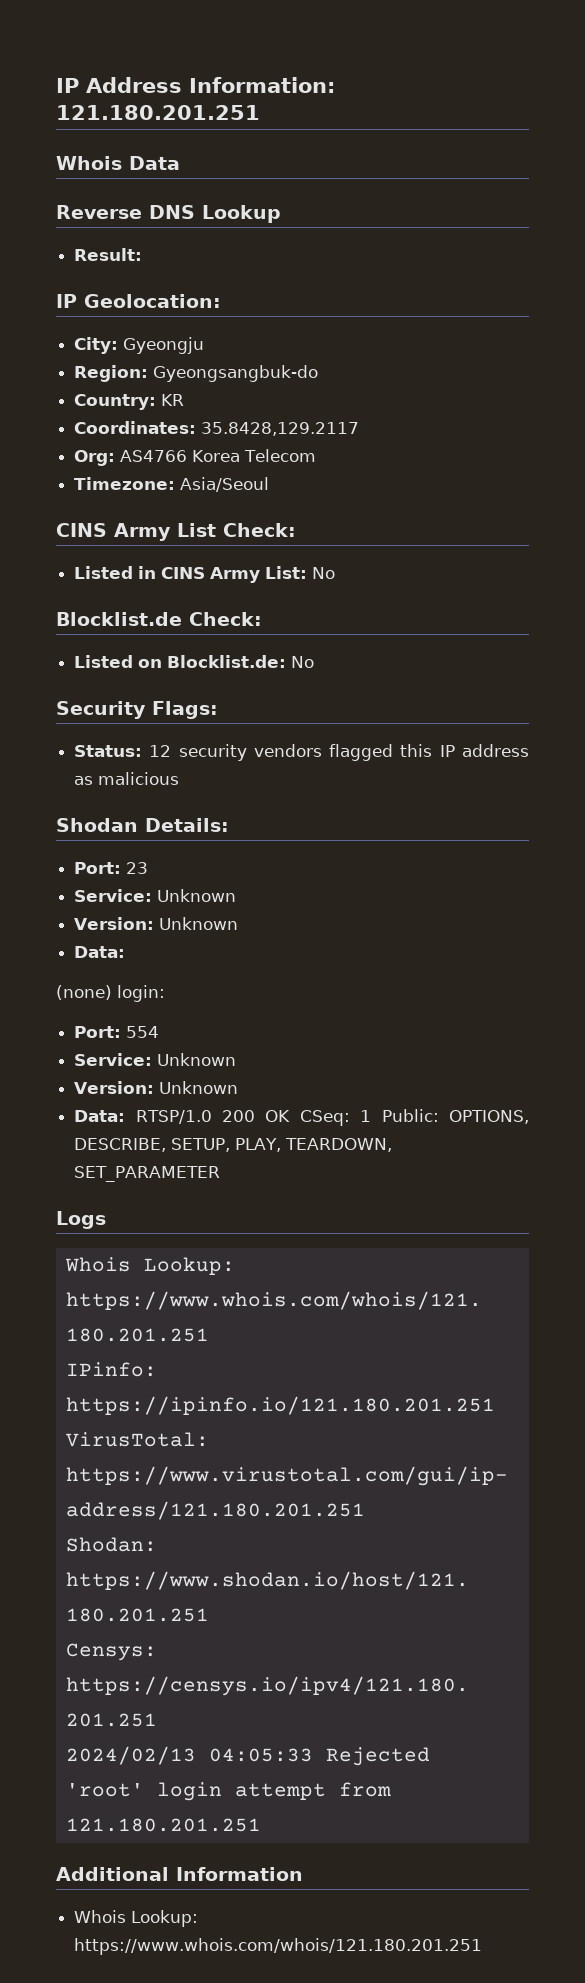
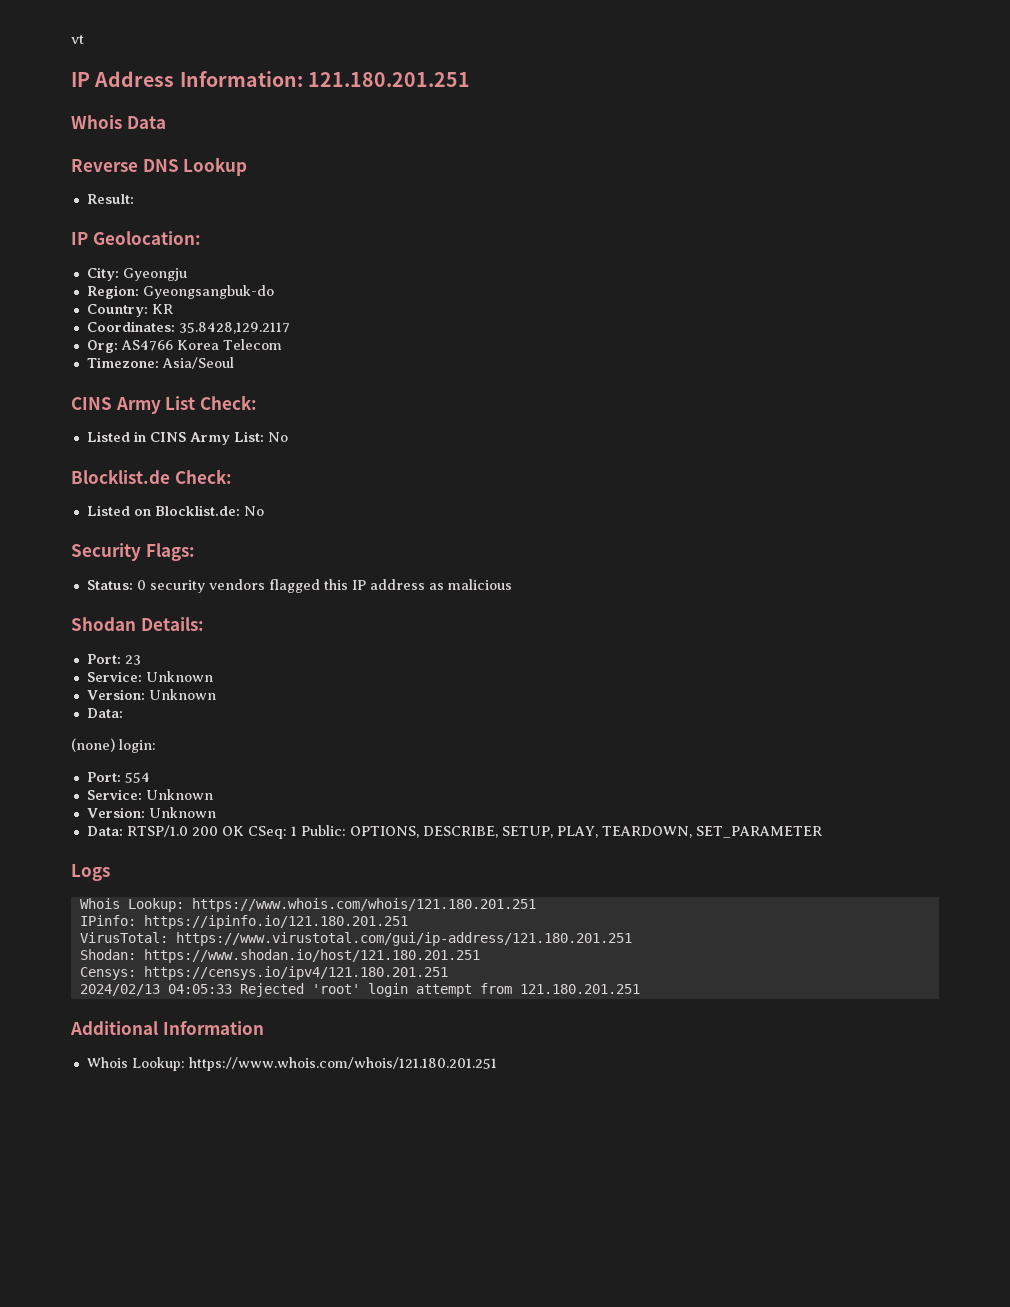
(56, 85) none -> [71,35,84,44] vt //
[149,745,172,757] 12 -> [136,580,146,590] 0

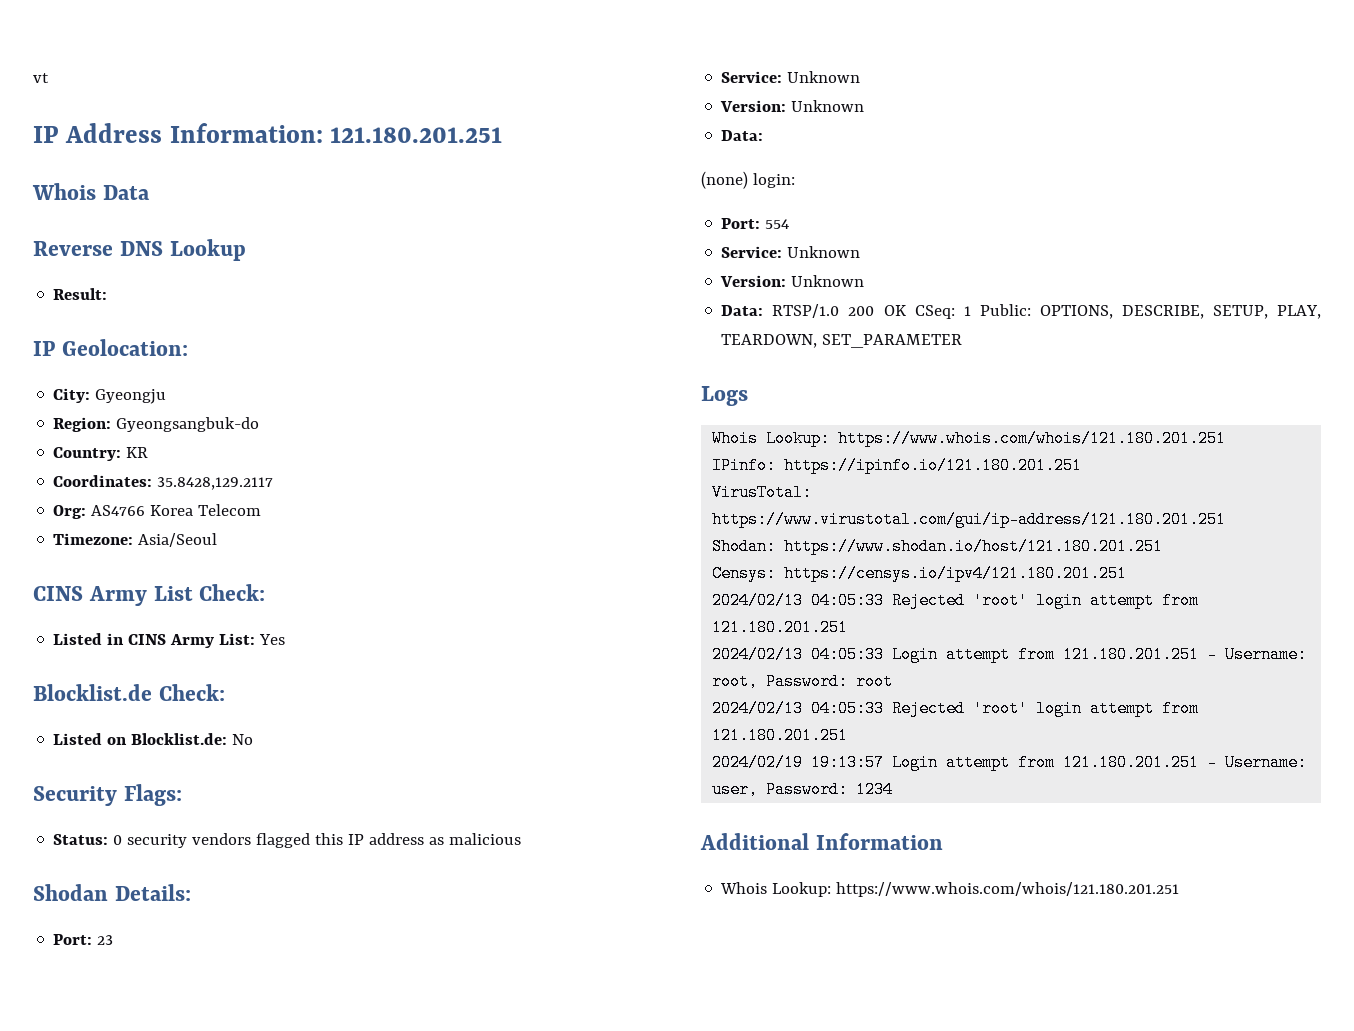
[267,432,288,442] No -> [259,634,286,645] Yes
(640, 989) none -> [712,646,1308,663] [712,673,894,690] [712,700,1200,717] [712,727,849,744] [712,754,1308,771] [712,781,894,798] // 2024/02/13 04:05:33 Login attempt from 121.180.201.251 - Username: root, Password: root // 2024/02/13 04:05:33 Rejected 'root' login attempt from 121.180.201.251 // 2024/02/19 19:13:57 Login attempt from 121.180.201.251 - Username: user, Password: 1234

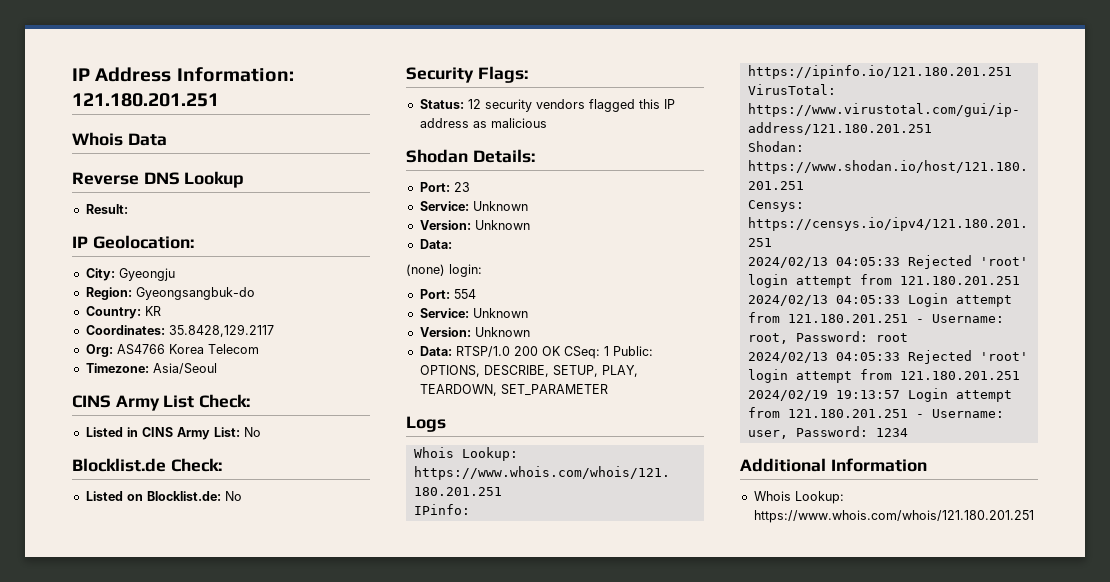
[33,73,49,83] vt // -> (72, 74) none
[259,634,286,645] Yes -> [243,427,261,437] No
[113,835,123,845] 0 -> [467,99,481,109] 12

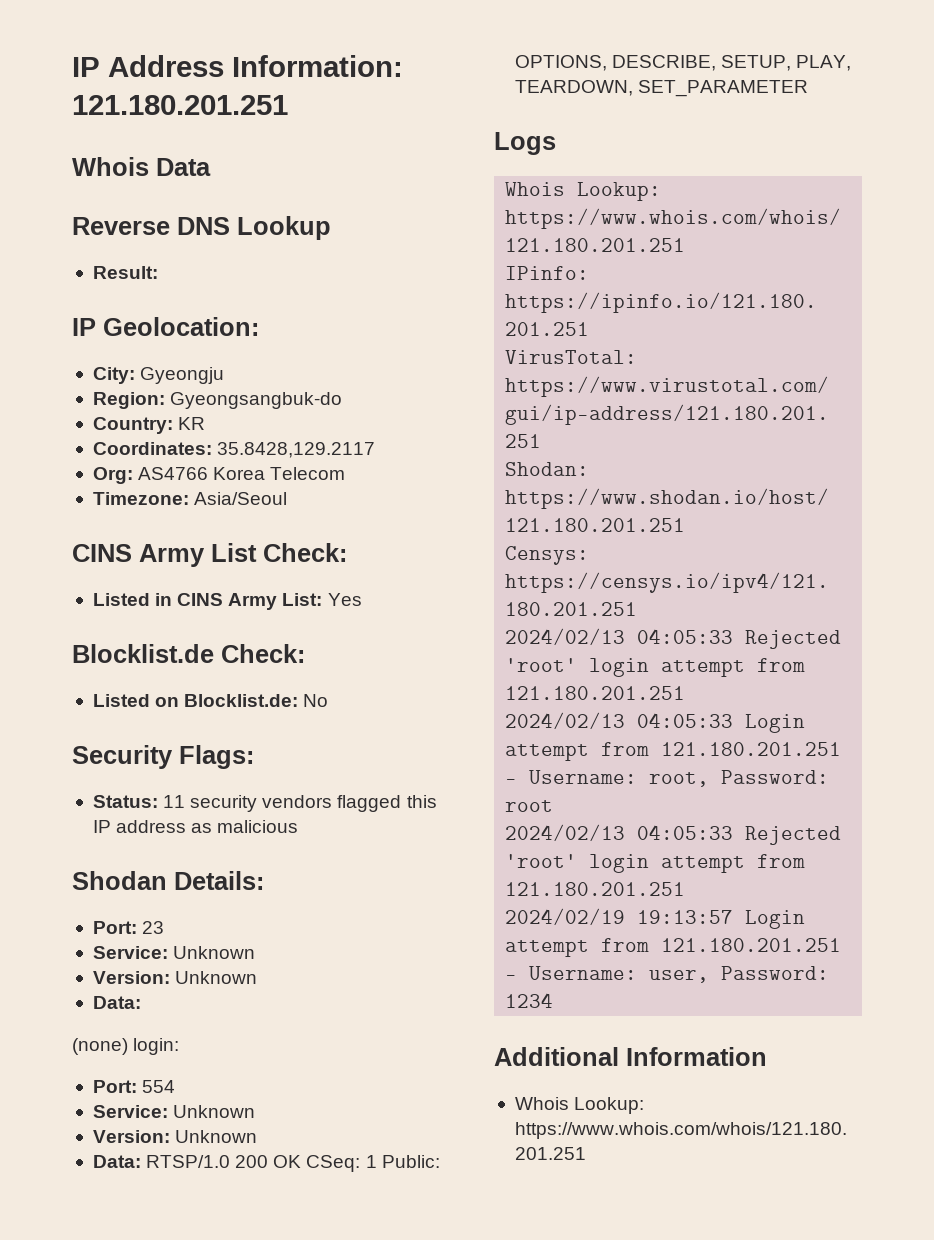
[243,427,261,437] No -> [327,593,362,606] Yes
[467,99,481,109] 12 -> [163,795,186,808] 11

